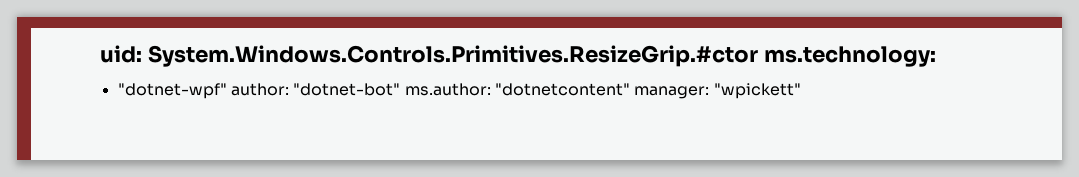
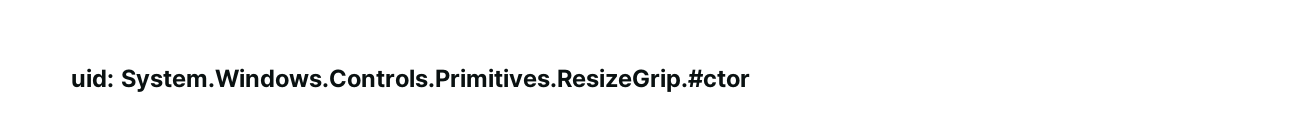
[763,46,936,67] [117,83,801,99] ms.technology: // "dotnet-wpf" author: "dotnet-bot" ms.author: "dotnetcontent" manager: "wpickett" -> (750, 80) none

